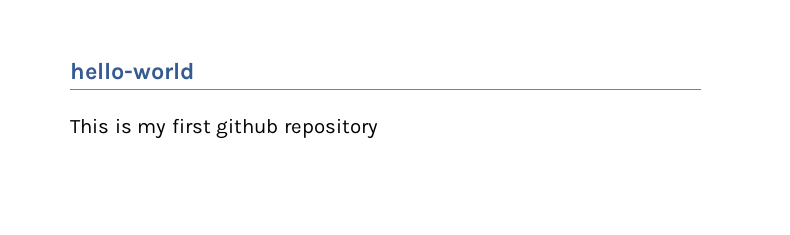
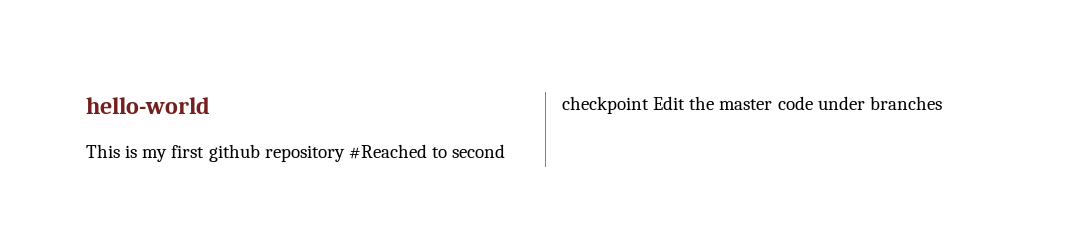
(378, 128) none -> [348,144,506,159] [562,96,942,114] #Reached to second checkpoint Edit the master code under branches

